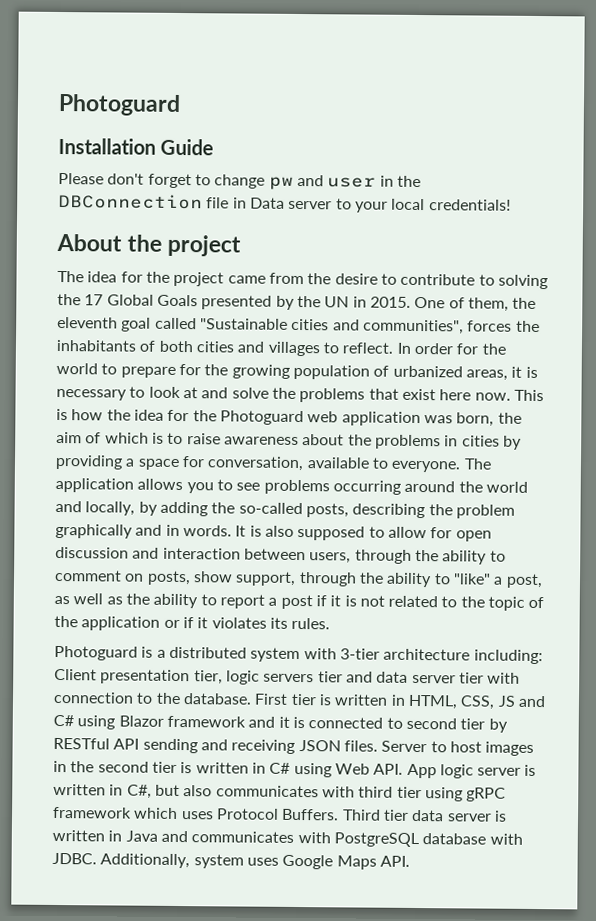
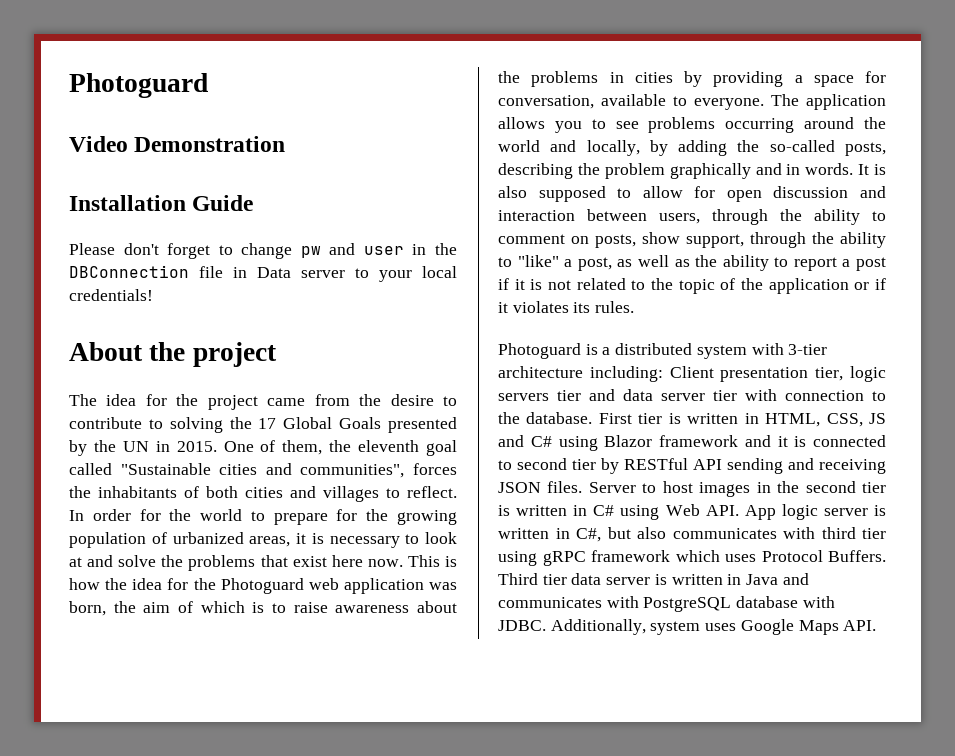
[58,93,181,116] Photoguard -> [69,73,208,98] [69,136,286,152] Photoguard // Video Demonstration

